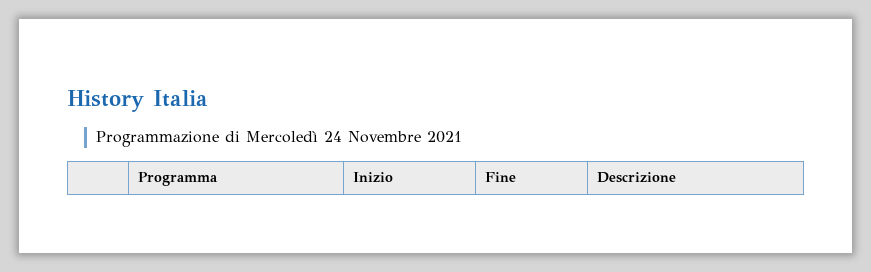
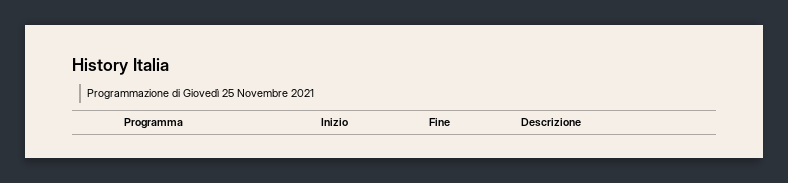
[245,131,342,143] Mercoledì 24 -> [182,89,234,97] Giovedì 25

